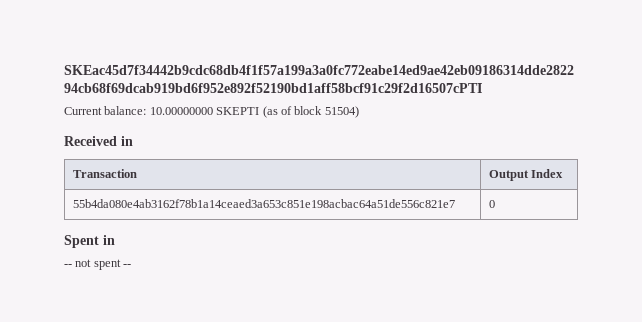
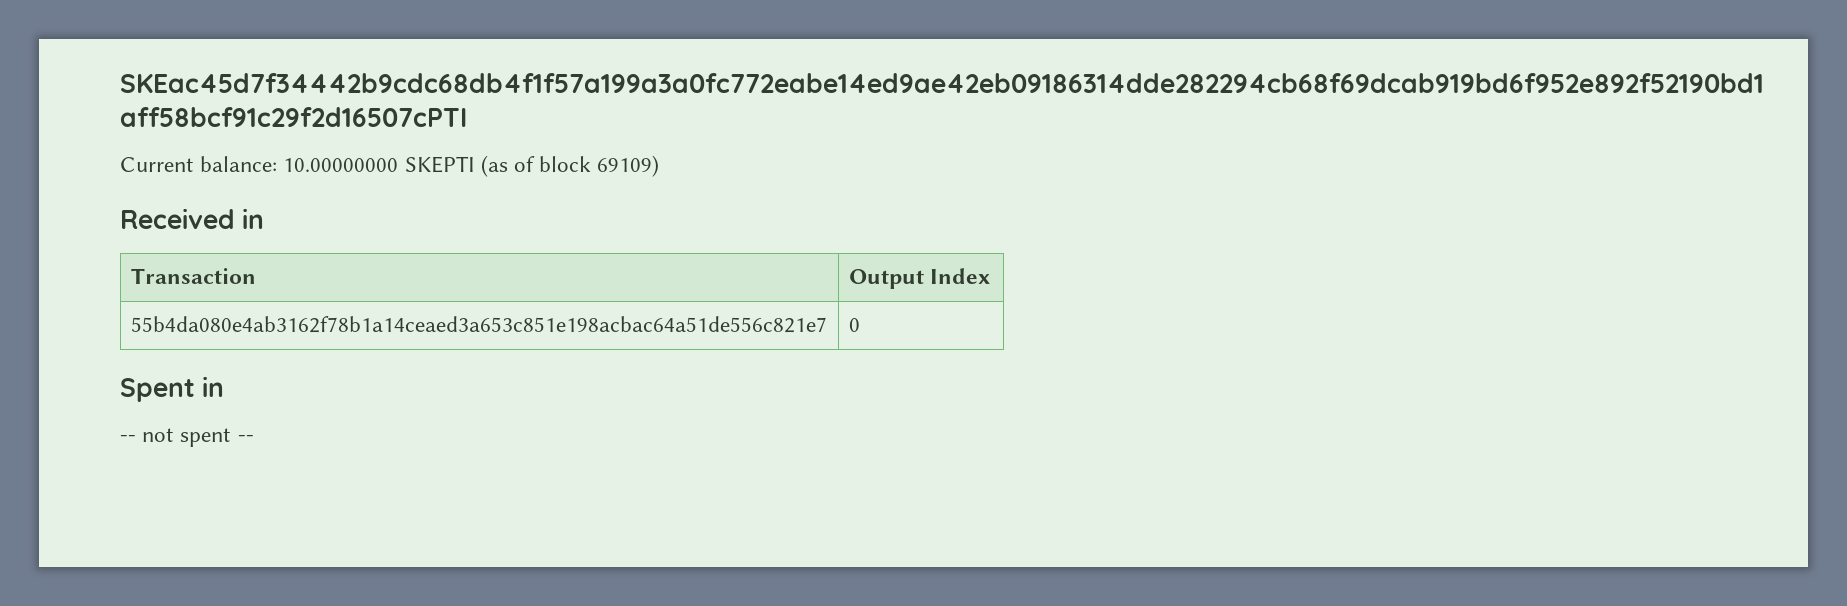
[324,106,359,118] 51504) -> [597,155,660,177] 69109)

